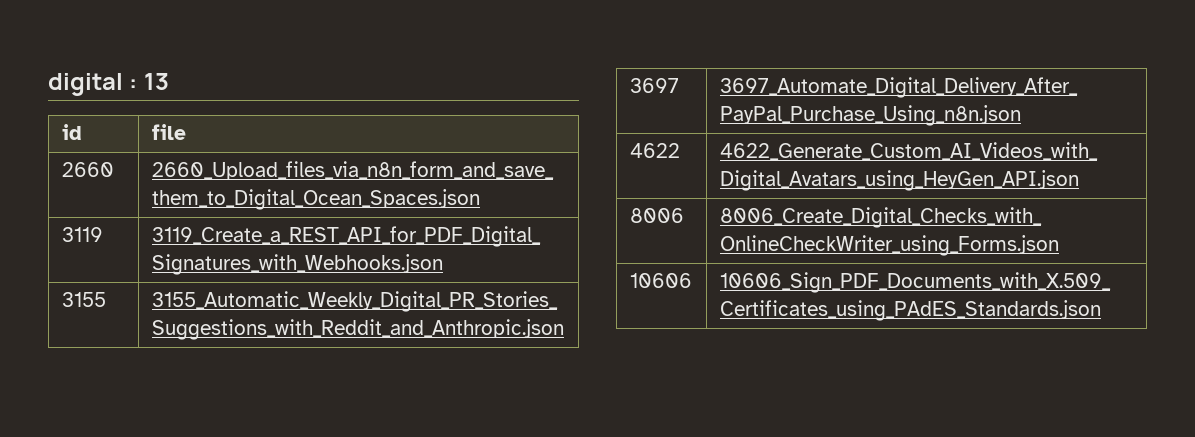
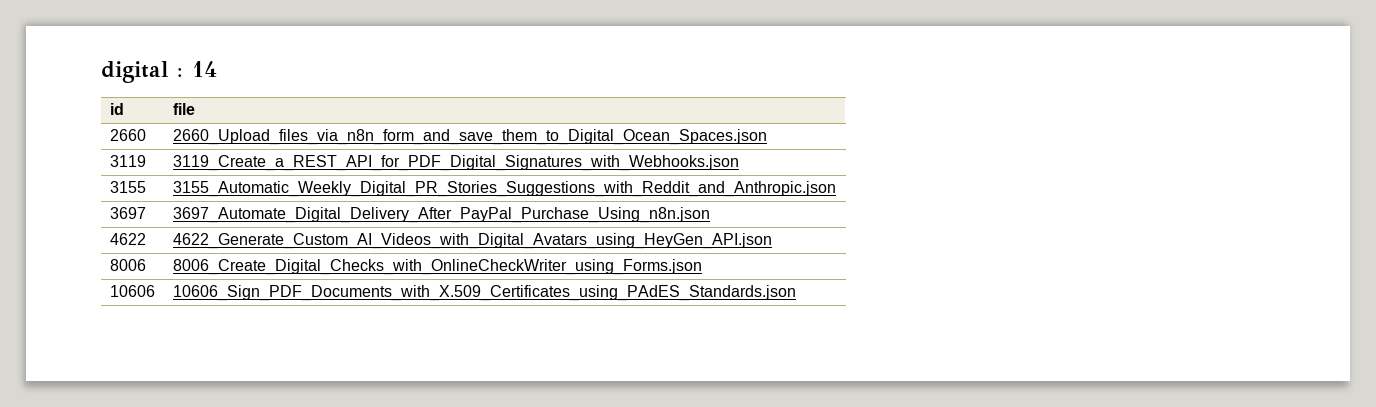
[143,73,169,90] 13 -> [192,61,217,77] 14

